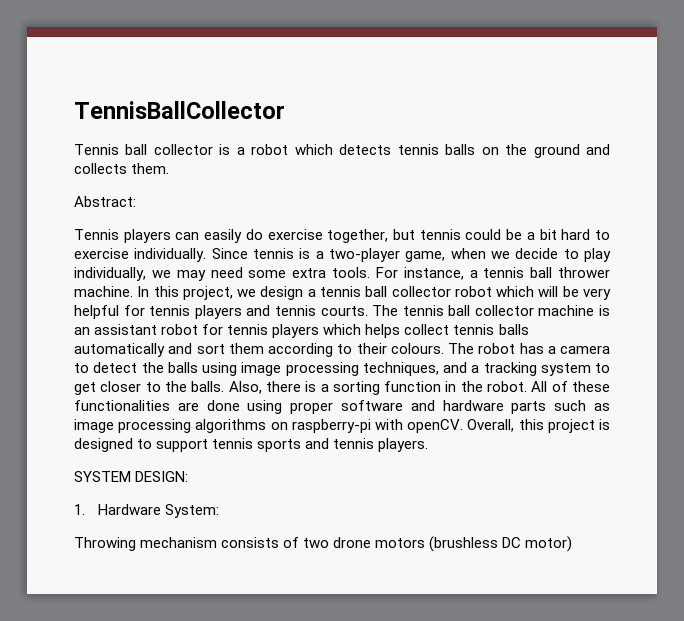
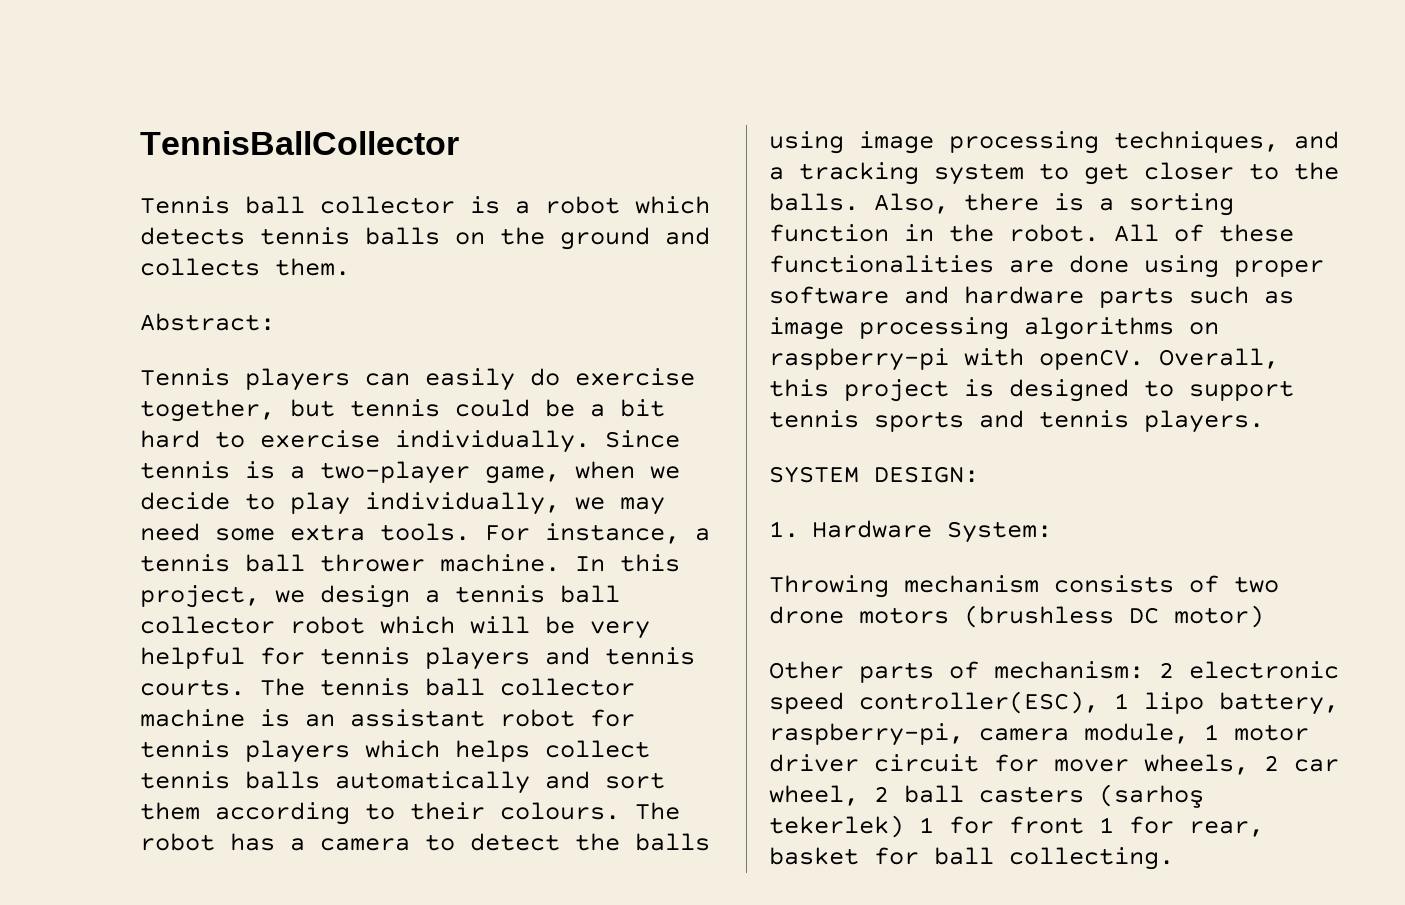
(573, 544) none -> [769,661,1339,683] [769,691,1339,715] [769,723,1309,746] [769,754,1339,775] [769,784,1204,808] [769,815,1264,838] [769,847,1174,870] // Other parts of mechanism: 2 electronic speed controller(ESC), 1 lipo battery, raspberry-pi, camera module, 1 motor driver circuit for mover wheels, 2 car wheel, 2 ball casters (sarhoş tekerlek) 1 for front 1 for rear, basket for ball collecting.

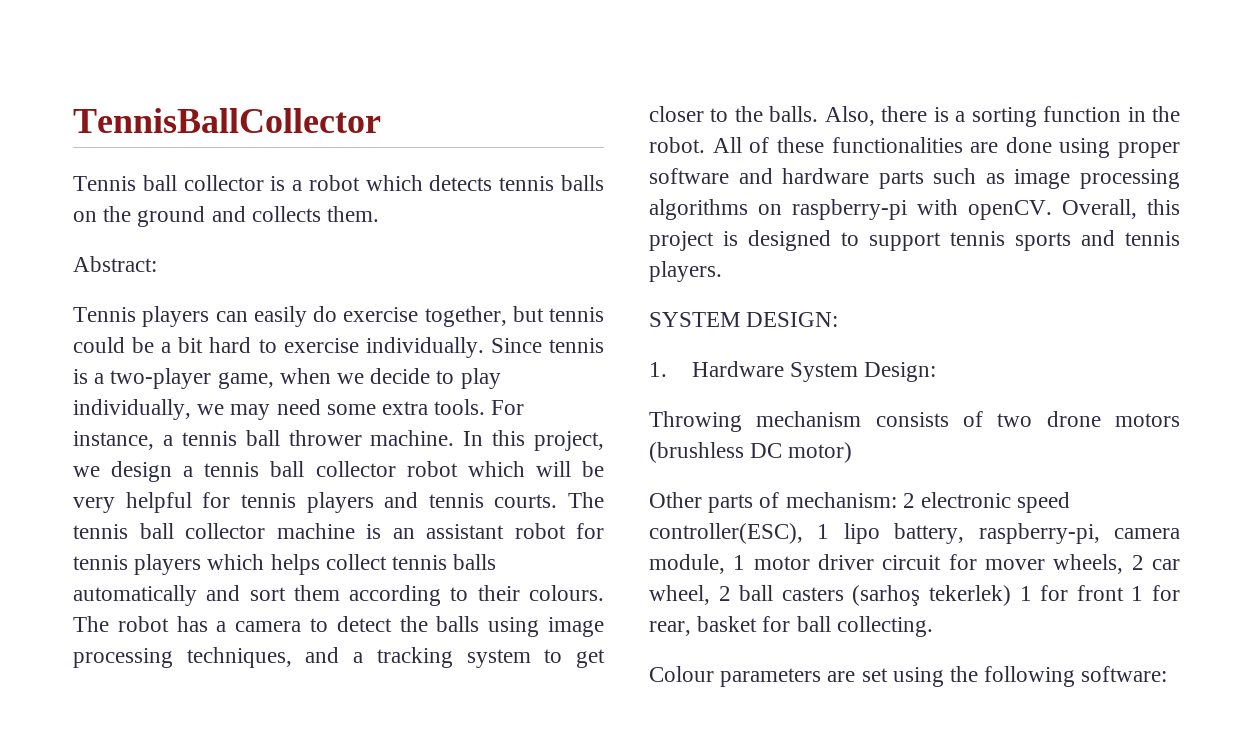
[946,521,1052,543] System: -> [789,362,936,382] System Design:
(1174, 858) none -> [649,666,1168,687] // Colour parameters are set using the following software:

